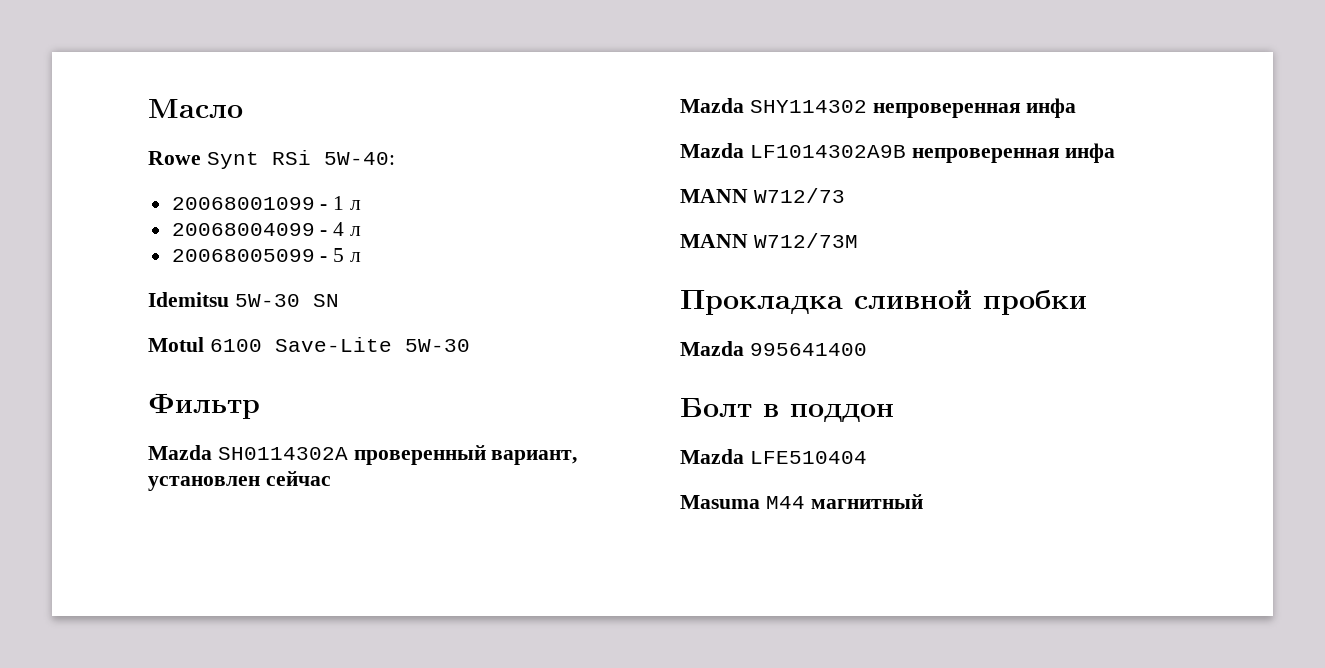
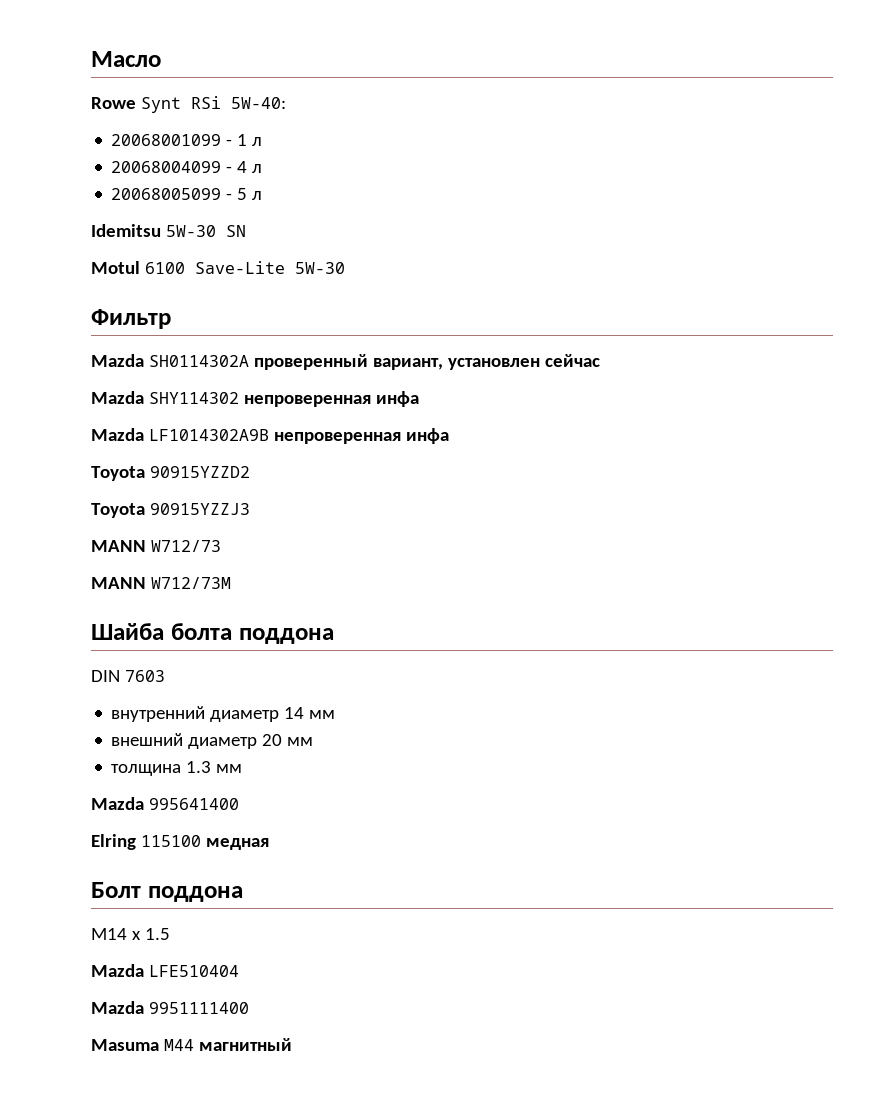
(1116, 153) none -> [91,466,250,481] [91,503,250,518] // Toyota 90915YZZD2 // Toyota 90915YZZJ3
[680,290,1087,315] [680,341,867,356] [680,398,894,422] Прокладка сливной пробки // Mazda 995641400 // Болт в поддон -> [91,623,334,644] [91,670,165,682] [111,706,336,722] [111,733,314,749] [111,761,243,776] [91,797,239,810] [91,834,269,850] [91,882,243,902] [91,928,170,940] Шайба болта поддона // DIN 7603 // внутренний диаметр 14 мм // внешний диаметр 20 мм // толщина 1.3 мм // Mazda 995641400 // Elring 115100 медная // Болт поддона // М14 х 1.5
(867, 457) none -> [91,1001,249,1014] // Mazda 9951111400

